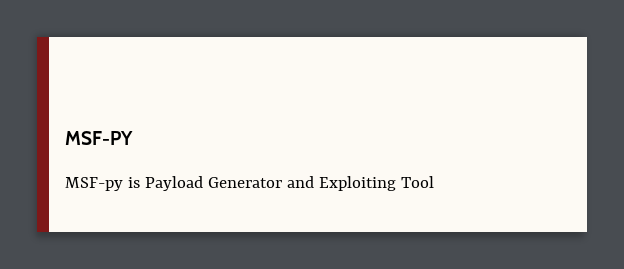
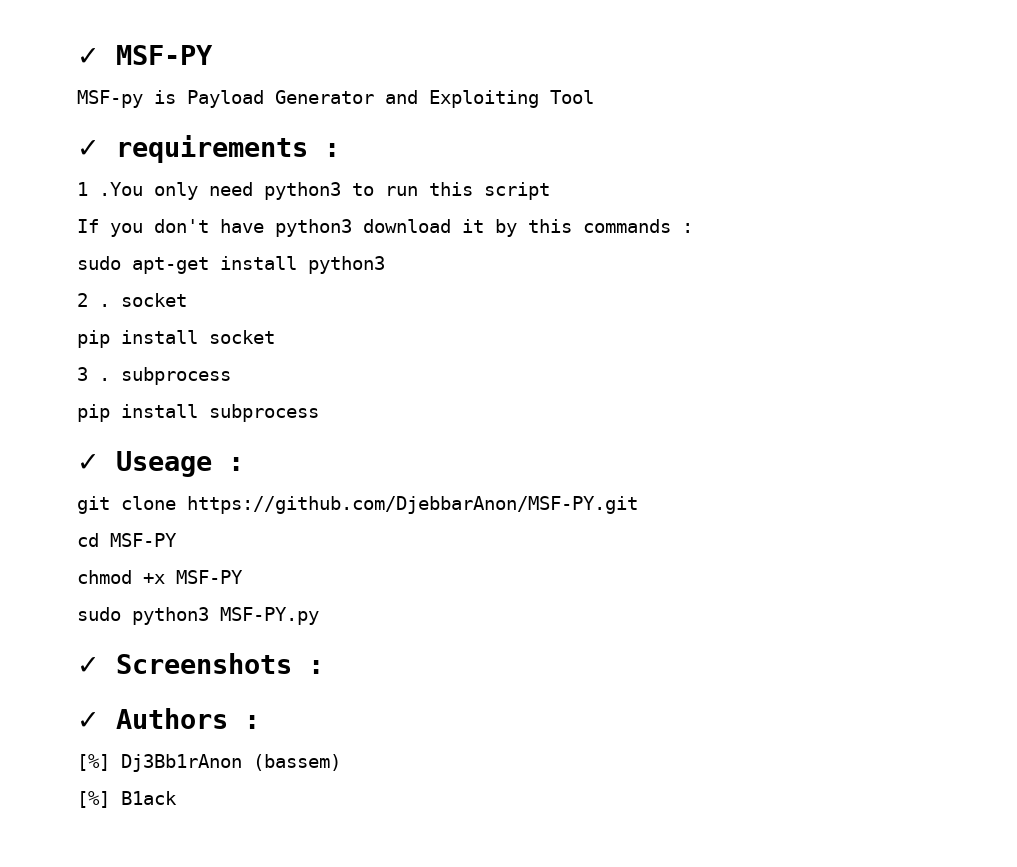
(65, 138) none -> [77,48,100,65] ✓
(434, 182) none -> [77,135,340,163] [77,182,550,200] [77,219,693,237] [77,256,385,274] [77,293,187,307] [77,330,275,348] [77,367,231,385] [77,404,319,422] [77,451,244,477] [77,496,638,514] [77,533,177,547] [77,570,243,584] [77,607,319,625] [77,653,324,674] [77,708,260,729] [77,754,341,772] [77,791,177,808] // ✓ requirements : // 1 .You only need python3 to run this script // If you don't have python3 download it by this commands : // sudo apt-get install python3 // 2 . socket // pip install socket // 3 . subprocess // pip install subprocess // ✓ Useage : // git clone https://github.com/DjebbarAnon/MSF-PY.git // cd MSF-PY // chmod +x MSF-PY // sudo python3 MSF-PY.py // ✓ Screenshots : // ✓ Authors : // [%] Dj3Bb1rAnon (bassem) // [%] B1ack

